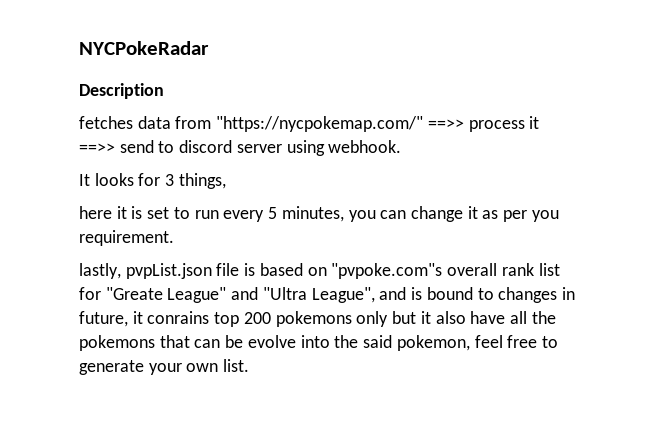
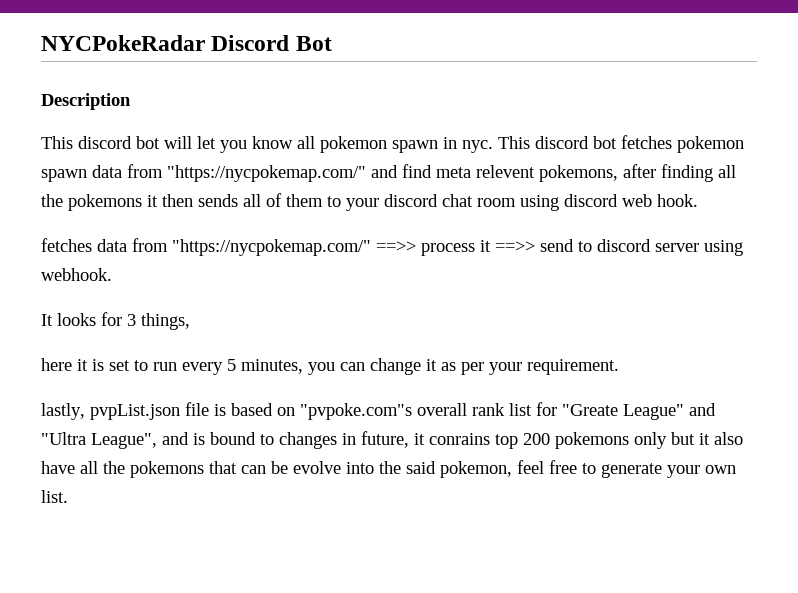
(209, 48) none -> [211,35,332,51] Discord Bot
(164, 91) none -> [41,135,744,153] [41,164,736,182] [41,193,698,211] // This discord bot will let you know all pokemon spawn in nyc. This discord bot fetches pokemon spawn data from "https://nycpokemap.com/" and find meta relevent pokemons, after finding all the pokemons it then sends all of them to your discord chat room using discord web hook.
[531,210,559,222] you -> [489,362,522,375] your

